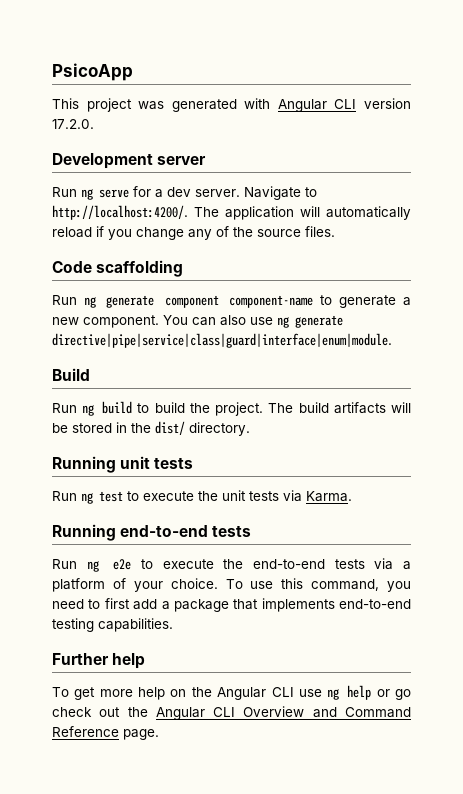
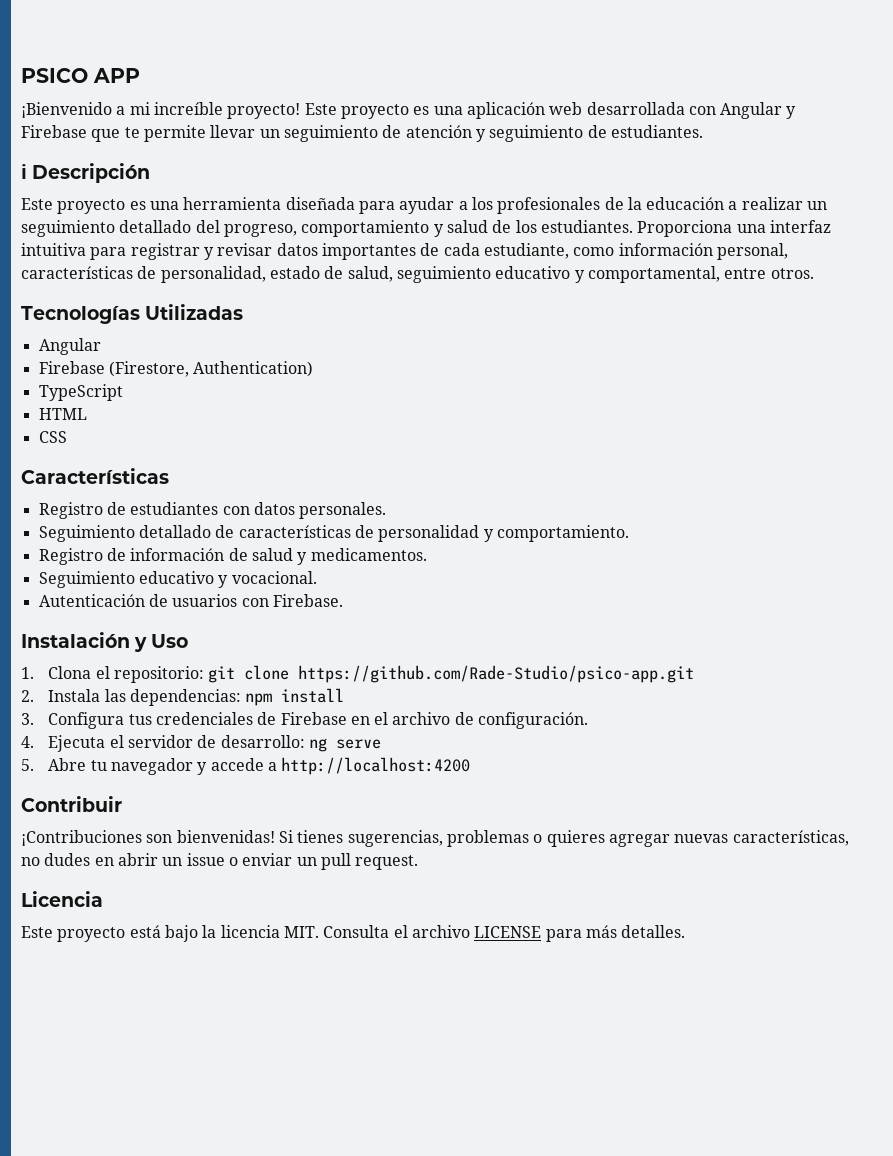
[52,63,133,81] [52,98,411,112] [52,119,94,129] [52,153,207,169] [52,186,317,200] [52,205,411,220] [52,226,335,240] [52,260,184,277] [52,295,411,308] [52,315,343,328] [52,333,392,348] [52,368,90,381] [52,401,411,416] [52,421,250,436] [52,456,194,473] [52,490,352,504] [52,524,252,541] [52,558,411,572] [52,578,411,592] [52,598,411,612] [52,618,173,632] [52,653,146,669] [52,685,412,700] [52,706,411,720] [52,726,159,740] PsicoApp // This project was generated with Angular CLI version 17.2.0. // Development server // Run ng serve for a dev server. Navigate to http://localhost:4200/. The application will automatically reload if you change any of the source files. // Code scaffolding // Run ng generate component component-name to generate a new component. You can also use ng generate directive|pipe|service|class|guard|interface|enum|module. // Build // Run ng build to build the project. The build artifacts will be stored in the dist/ directory. // Running unit tests // Run ng test to execute the unit tests via Karma. // Running end-to-end tests // Run ng e2e to execute the end-to-end tests via a platform of your choice. To use this command, you need to first add a package that implements end-to-end testing capabilities. // Further help // To get more help on the Angular CLI use ng help or go check out the Angular CLI Overview and Command Reference page. -> [21,68,140,83] [21,102,797,119] [21,125,703,142] [21,163,151,183] [21,197,828,214] [21,220,831,237] [21,243,788,260] [21,266,814,283] [21,304,244,324] [38,338,101,355] [38,361,314,377] [38,384,123,401] [38,408,87,420] [38,431,67,443] [21,468,169,484] [38,502,387,519] [38,525,629,542] [38,548,427,565] [38,571,317,588] [38,594,343,607] [21,632,189,652] [21,665,695,683] [21,688,345,706] [21,712,589,729] [21,735,381,752] [21,757,471,775] [21,796,122,812] [21,830,849,847] [21,853,419,870] [21,891,103,907] [21,925,686,942] PSICO APP // ¡Bienvenido a mi increíble proyecto! Este proyecto es una aplicación web desarrollada con Angular y Firebase que te permite llevar un seguimiento de atención y seguimiento de estudiantes. // ℹ Descripción // Este proyecto es una herramienta diseñada para ayudar a los profesionales de la educación a realizar un seguimiento detallado del progreso, comportamiento y salud de los estudiantes. Proporciona una interfaz intuitiva para registrar y revisar datos importantes de cada estudiante, como información personal, características de personalidad, estado de salud, seguimiento educativo y comportamental, entre otros. // Tecnologías Utilizadas // Angular // Firebase (Firestore, Authentication) // TypeScript // HTML // CSS // Características // Registro de estudiantes con datos personales. // Seguimiento detallado de características de personalidad y comportamiento. // Registro de información de salud y medicamentos. // Seguimiento educativo y vocacional. // Autenticación de usuarios con Firebase. // Instalación y Uso // 1. Clona el repositorio: git clone https://github.com/Rade-Studio/psico-app.git // 2. Instala las dependencias: npm install // 3. Configura tus credenciales de Firebase en el archivo de configuración. // 4. Ejecuta el servidor de desarrollo: ng serve // 5. Abre tu navegador y accede a http://localhost:4200 // Contribuir // ¡Contribuciones son bienvenidas! Si tienes sugerencias, problemas o quieres agregar nuevas características, no dudes en abrir un issue o enviar un pull request. // Licencia // Este proyecto está bajo la licencia MIT. Consulta el archivo LICENSE para más detalles.

